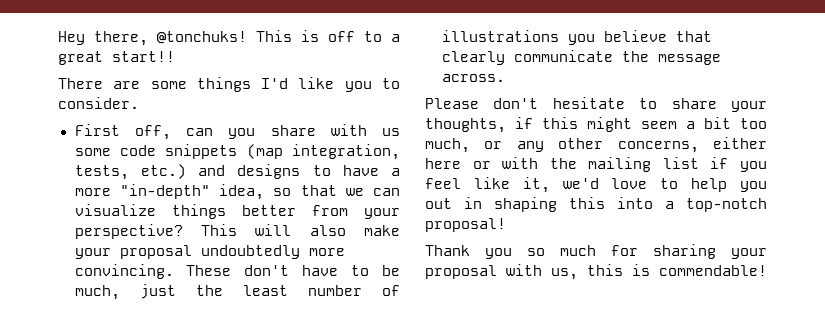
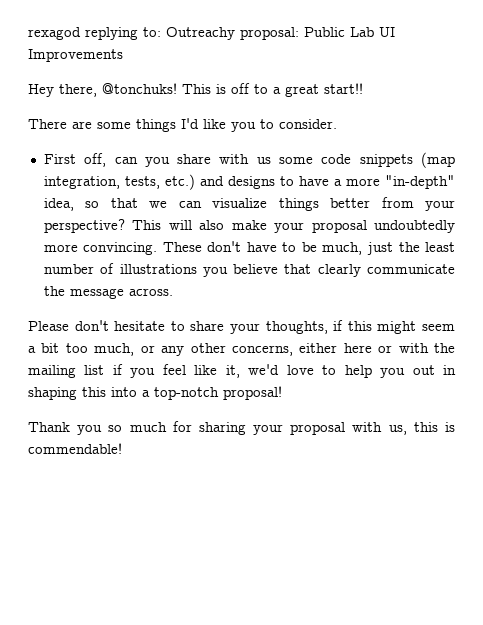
(58, 38) none -> [28,27,395,40] [28,49,123,62] rexagod replying to: Outreachy proposal: Public Lab UI Improvements //

